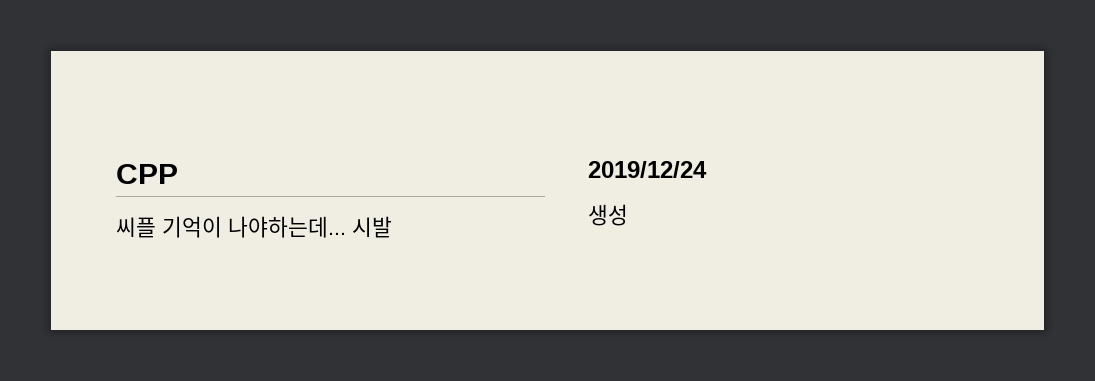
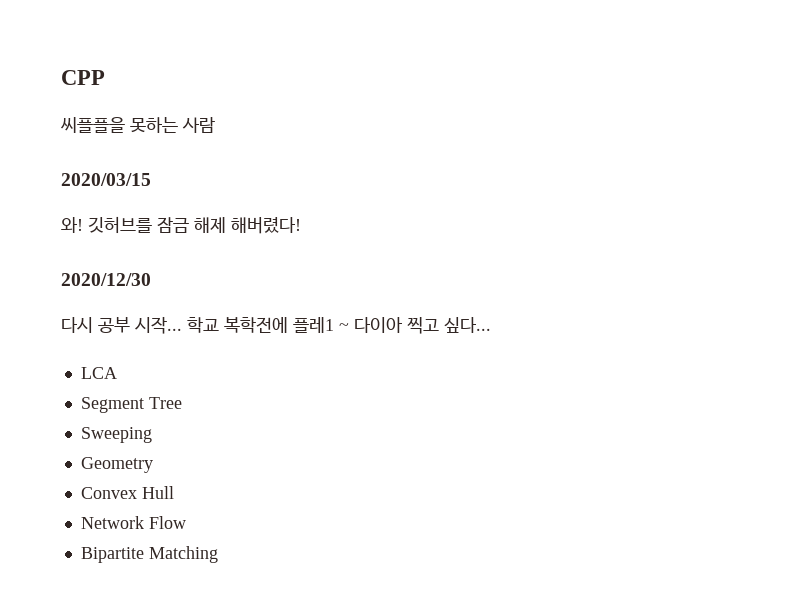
[116,216,392,238] [588,161,707,178] [588,204,628,226] 씨플 기억이 나야하는데... 시발 // 2019/12/24 // 생성 -> [60,117,215,133] [61,173,151,186] [61,216,301,234] [61,273,151,286] [61,316,491,334] [80,367,117,379] [80,397,182,413] [80,427,152,443] [80,457,153,473] [80,486,174,499] [80,516,186,529] [80,546,218,563] 씨플플을 못하는 사람 // 2020/03/15 // 와! 깃허브를 잠금 해제 해버렸다! // 2020/12/30 // 다시 공부 시작... 학교 복학전에 플레1 ~ 다이아 찍고 싶다... // LCA // Segment Tree // Sweeping // Geometry // Convex Hull // Network Flow // Bipartite Matching

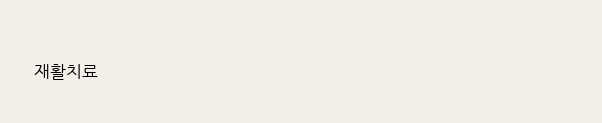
[61,70,105,85] [60,117,215,133] [61,173,151,186] [61,216,301,234] [61,273,151,286] [61,316,491,334] [80,367,117,379] [80,397,182,413] [80,427,152,443] [80,457,153,473] [80,486,174,499] [80,516,186,529] [80,546,218,563] CPP // 씨플플을 못하는 사람 // 2020/03/15 // 와! 깃허브를 잠금 해제 해버렸다! // 2020/12/30 // 다시 공부 시작... 학교 복학전에 플레1 ~ 다이아 찍고 싶다... // LCA // Segment Tree // Sweeping // Geometry // Convex Hull // Network Flow // Bipartite Matching -> [34,64,98,80] 재활치료

